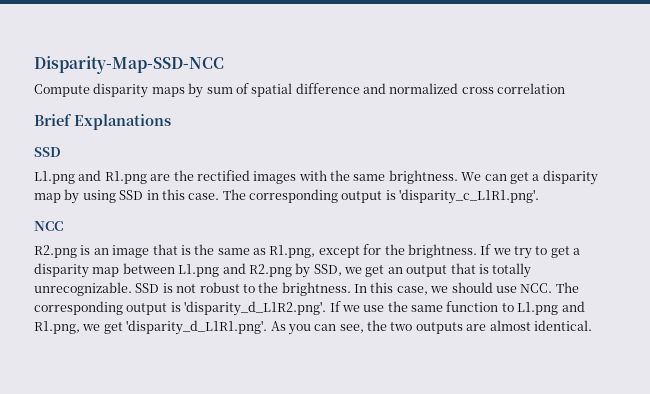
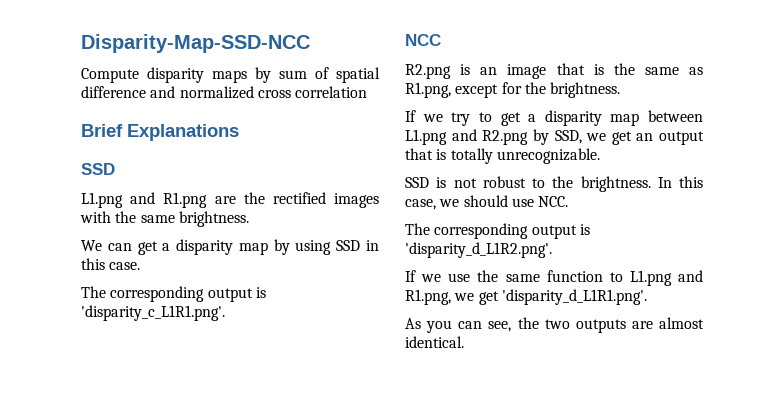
(458, 177) none -> (249, 219) //
(220, 196) none -> (141, 266) //
(477, 251) none -> (621, 90) //
(132, 289) none -> (600, 156) //
(553, 288) none -> (569, 201) //
(327, 308) none -> (552, 250) //
(268, 327) none -> (647, 297) //

